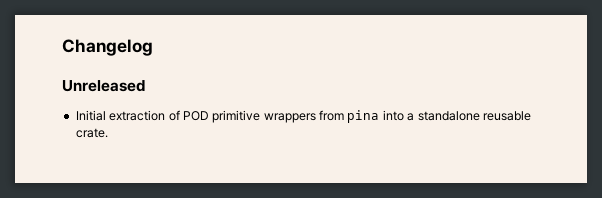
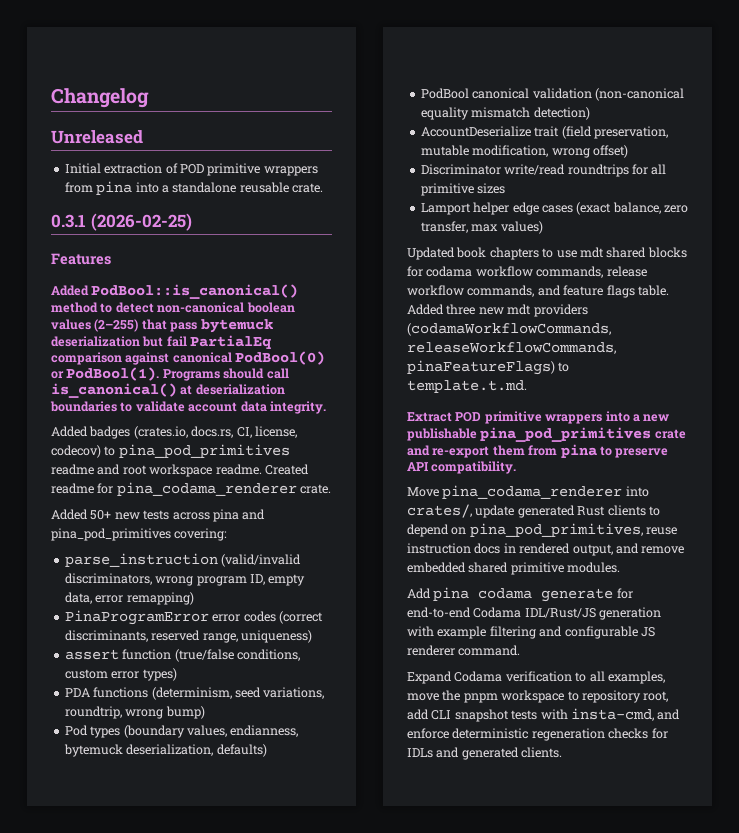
(108, 133) none -> [51,213,192,231] [51,253,111,265] [51,284,299,299] [51,302,295,313] [51,319,273,333] [51,335,272,349] [51,351,326,365] [51,367,289,381] [51,383,285,398] [50,401,326,414] [51,426,297,439] [51,444,290,458] [51,464,309,477] [51,482,332,496] [51,509,266,522] [51,528,228,541] [64,553,302,567] [64,573,306,586] [64,592,194,605] [64,610,323,625] [64,630,312,643] [64,649,300,662] [64,668,177,681] [64,687,325,700] [64,706,205,719] [64,725,299,738] [63,744,267,757] [420,88,684,101] [420,107,590,120] [420,126,668,139] [420,145,628,158] [420,164,667,177] [420,183,506,196] [420,202,688,215] [420,221,543,234] [407,247,687,260] [407,266,647,278] [407,285,669,298] [407,304,588,317] [407,323,611,336] [407,342,616,354] [407,360,570,375] [407,380,527,393] [407,411,670,424] [407,427,686,442] [407,444,669,458] [407,461,517,474] [407,485,649,499] [407,504,660,518] [407,523,678,537] [407,543,685,556] [407,562,621,575] [407,587,633,602] [407,607,662,620] [407,626,655,639] [407,645,521,656] [407,671,665,684] [407,690,669,703] [407,708,681,722] [407,728,668,741] [407,747,563,760] // 0.3.1 (2026-02-25) // Features // Added PodBool::is_canonical() method to detect non-canonical boolean values (2–255) that pass bytemuck deserialization but fail PartialEq comparison against canonical PodBool(0) or PodBool(1). Programs should call is_canonical() at deserialization boundaries to validate account data integrity. // Added badges (crates.io, docs.rs, CI, license, codecov) to pina_pod_primitives readme and root workspace readme. Created readme for pina_codama_renderer crate. // Added 50+ new tests across pina and pina_pod_primitives covering: // parse_instruction (valid/invalid discriminators, wrong program ID, empty data, error remapping) // PinaProgramError error codes (correct discriminants, reserved range, uniqueness) // assert function (true/false conditions, custom error types) // PDA functions (determinism, seed variations, roundtrip, wrong bump) // Pod types (boundary values, endianness, bytemuck deserialization, defaults) // PodBool canonical validation (non-canonical equality mismatch detection) // AccountDeserialize trait (field preservation, mutable modification, wrong offset) // Discriminator write/read roundtrips for all primitive sizes // Lamport helper edge cases (exact balance, zero transfer, max values) // Updated book chapters to use mdt shared blocks for codama workflow commands, release workflow commands, and feature flags table. Added three new mdt providers (codamaWorkflowCommands, releaseWorkflowCommands, pinaFeatureFlags) to template.t.md. // Extract POD primitive wrappers into a new publishable pina_pod_primitives crate and re-export them from pina to preserve API compatibility. // Move pina_codama_renderer into crates/, update generated Rust clients to depend on pina_pod_primitives, reuse instruction docs in rendered output, and remove embedded shared primitive modules. // Add pina codama generate for end-to-end Codama IDL/Rust/JS generation with example filtering and configurable JS renderer command. // Expand Codama verification to all examples, move the pnpm workspace to repository root, add CLI snapshot tests with insta-cmd, and enforce deterministic regeneration checks for IDLs and generated clients.

